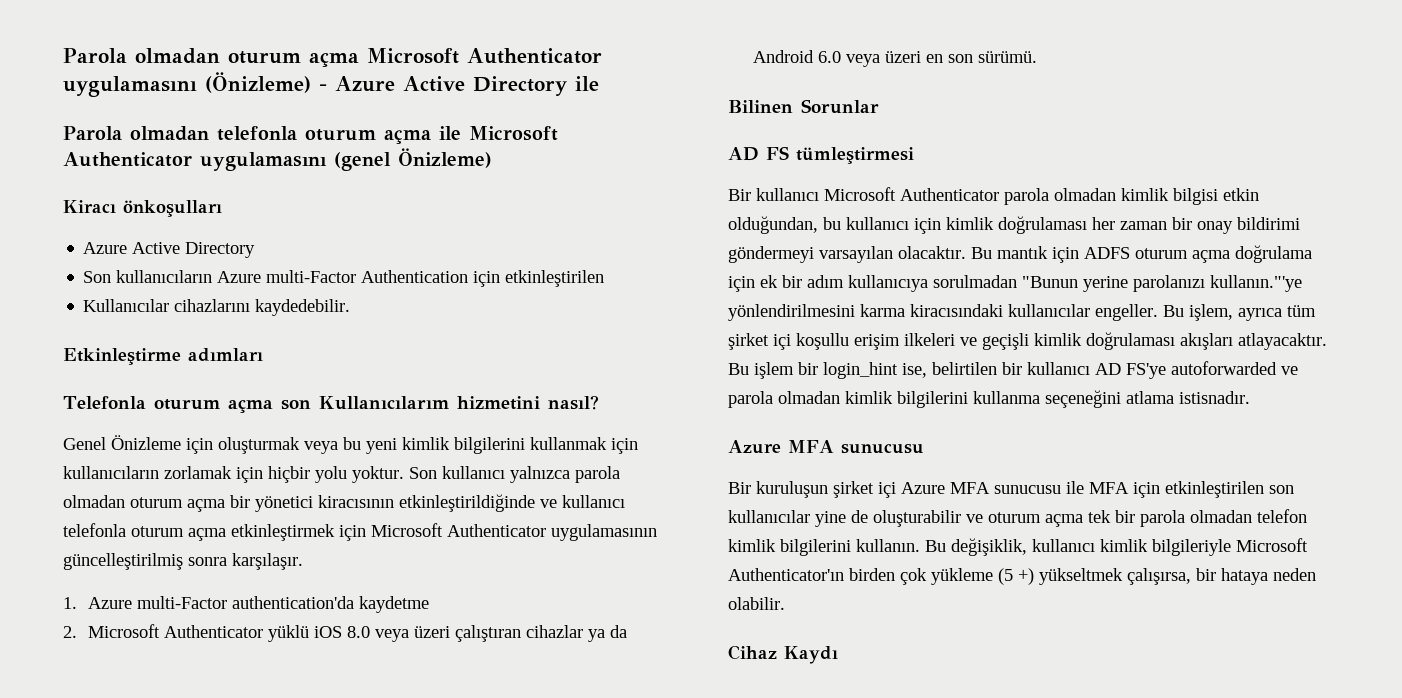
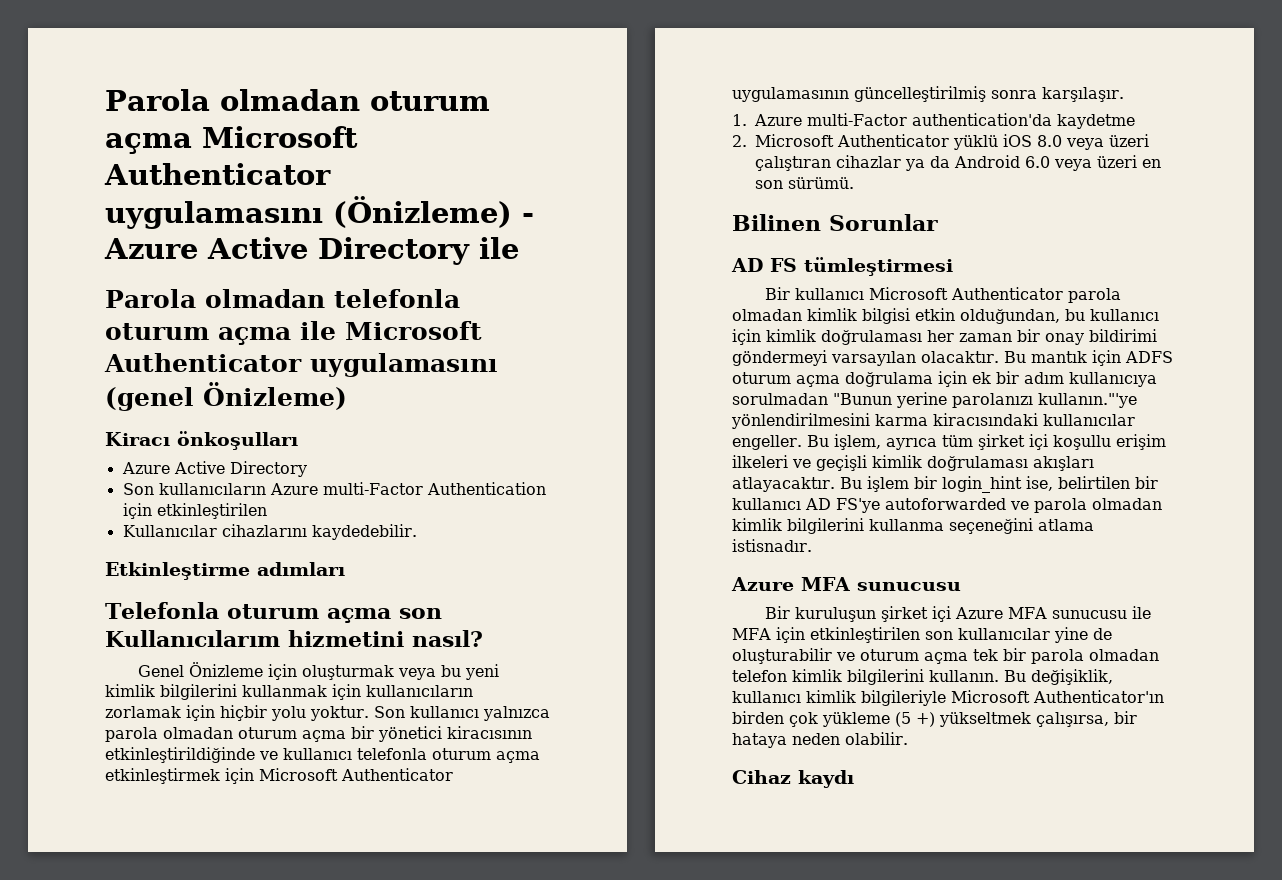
[784,646,838,664] Kaydı -> [798,770,854,788] kaydı

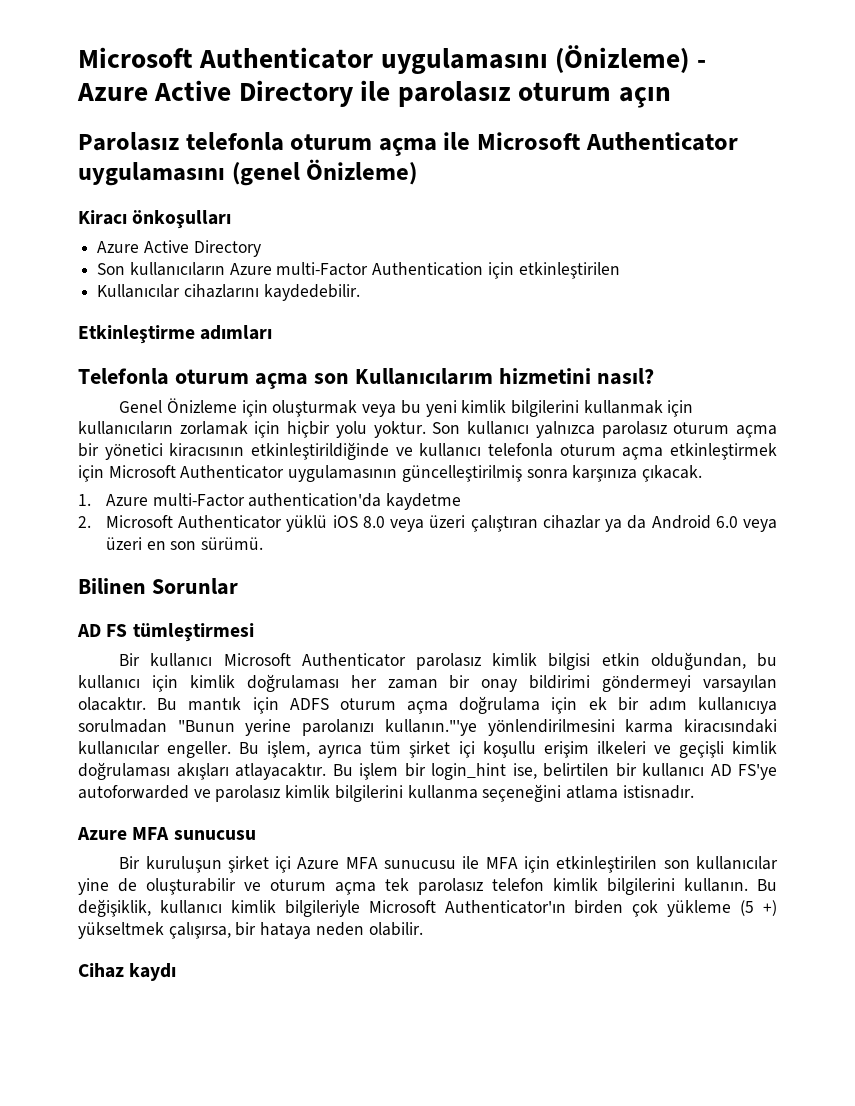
[105,89,490,111] [105,133,192,154] Parola olmadan oturum açma -> (78, 57) none
[105,289,325,308] // Parola olmadan -> [397,81,671,108] [78,132,179,151] parolasız oturum açın // Parolasız
[105,727,233,742] parola olmadan -> [601,421,667,438] parolasız
[1042,87,1124,102] karşılaşır. -> [572,465,703,482] karşınıza çıkacak.
[1068,288,1122,303] [732,309,802,321] parola olmadan -> [416,653,482,670] parolasız
[1034,498,1162,513] parola olmadan -> [215,785,281,802] parolasız
[1003,648,1159,664] bir parola olmadan -> [418,878,483,895] parolasız

